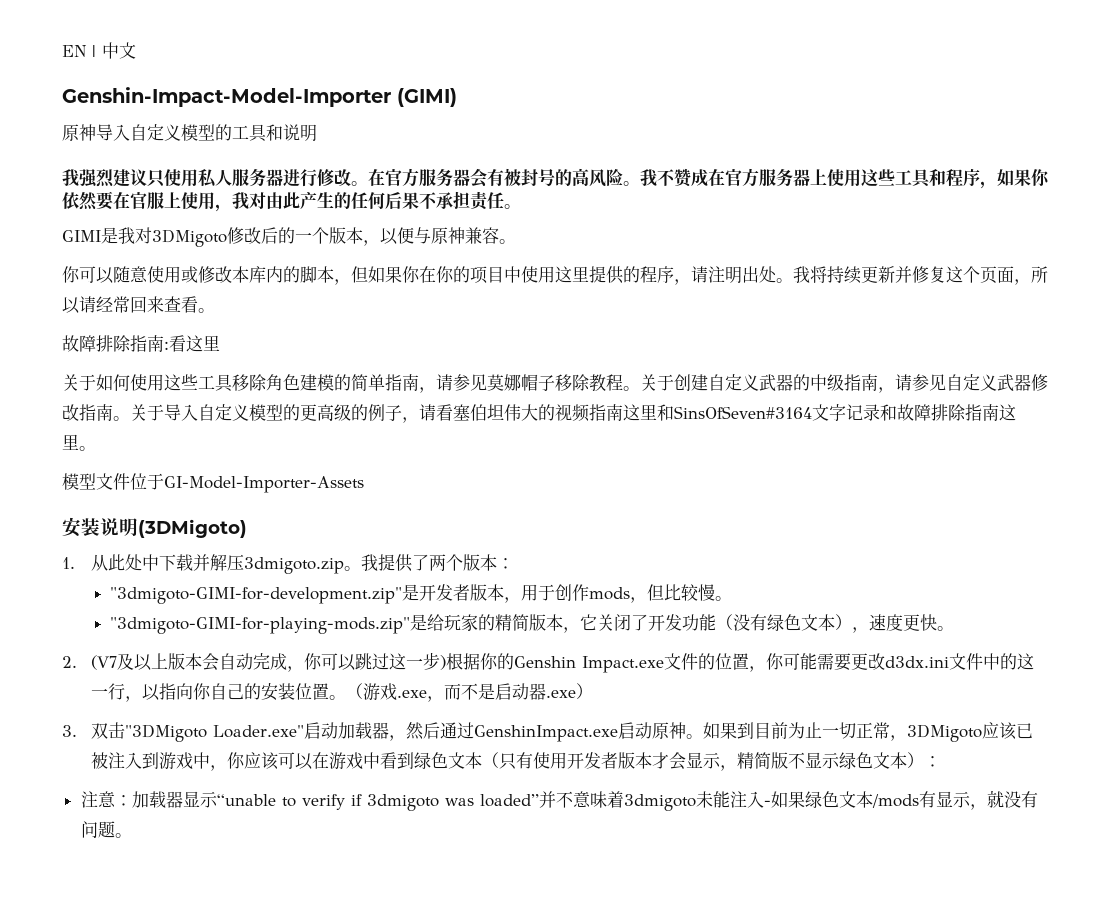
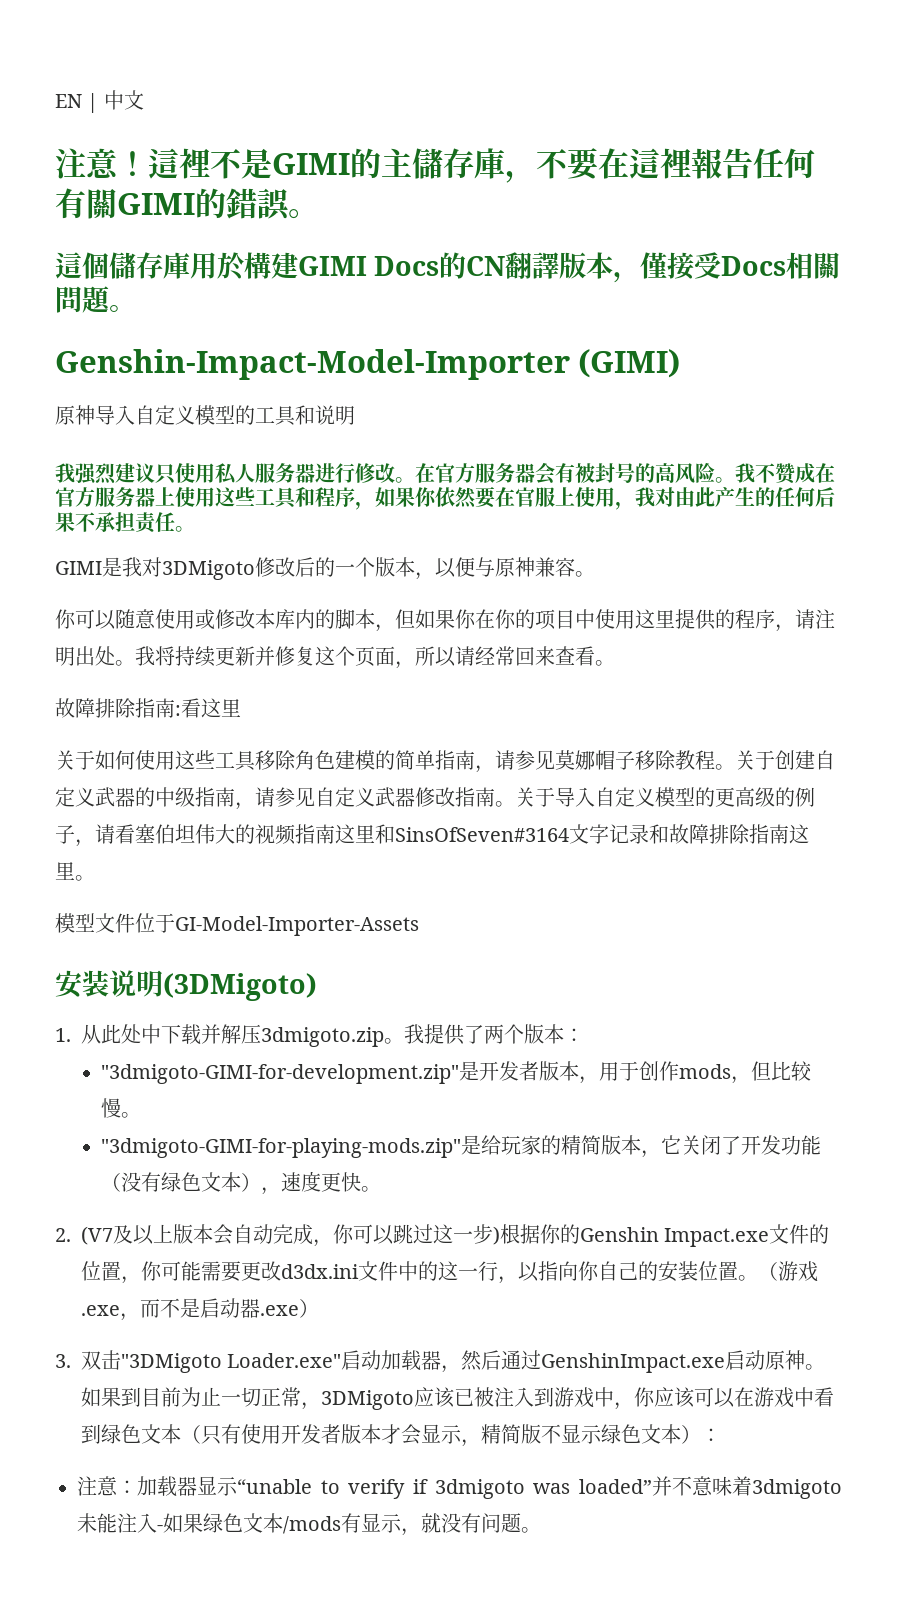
(136, 50) none -> [55,148,815,183] [55,188,319,221] [55,252,841,283] [55,286,136,313] // 注意！這裡不是GIMI的主儲存庫，不要在這裡報告任何有關GIMI的錯誤。 // 這個儲存庫用於構建GIMI Docs的CN翻譯版本，僅接受Docs相關問題。

